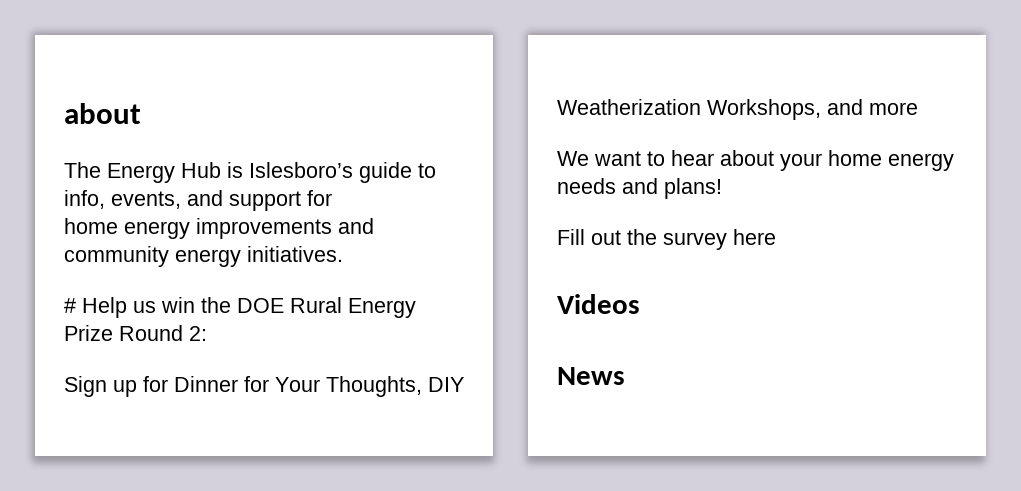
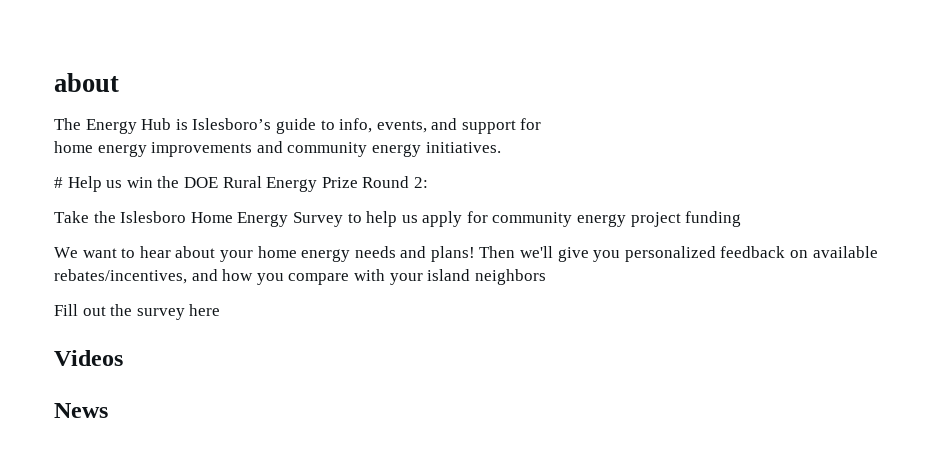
[64,376,464,397] [557,99,918,120] Sign up for Dinner for Your Thoughts, DIY Weatherization Workshops, and more -> [54,211,742,227] Take the Islesboro Home Energy Survey to help us apply for community energy project funding
(722, 188) none -> [479,246,878,262] [54,269,546,285] Then we'll give you personalized feedback on available rebates/incentives, and how you compare with your island neighbors

